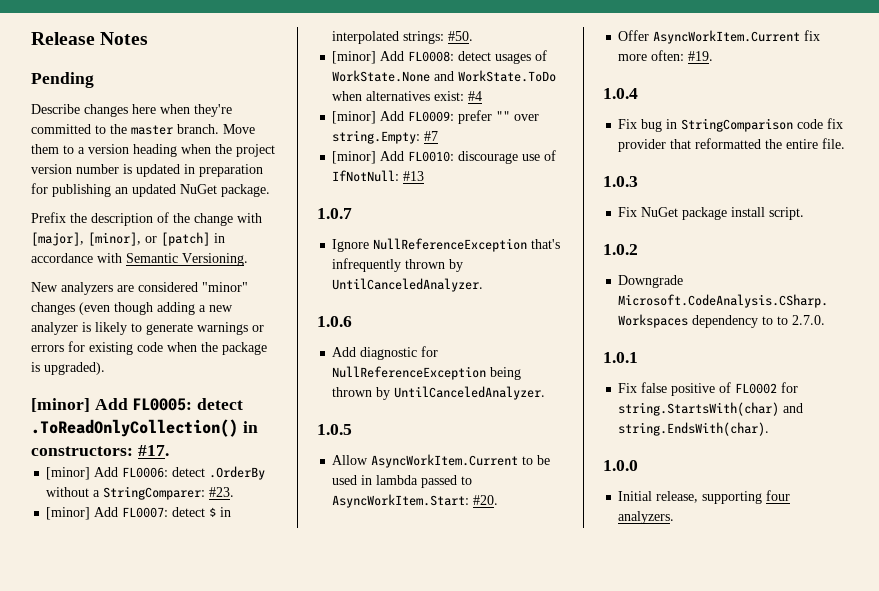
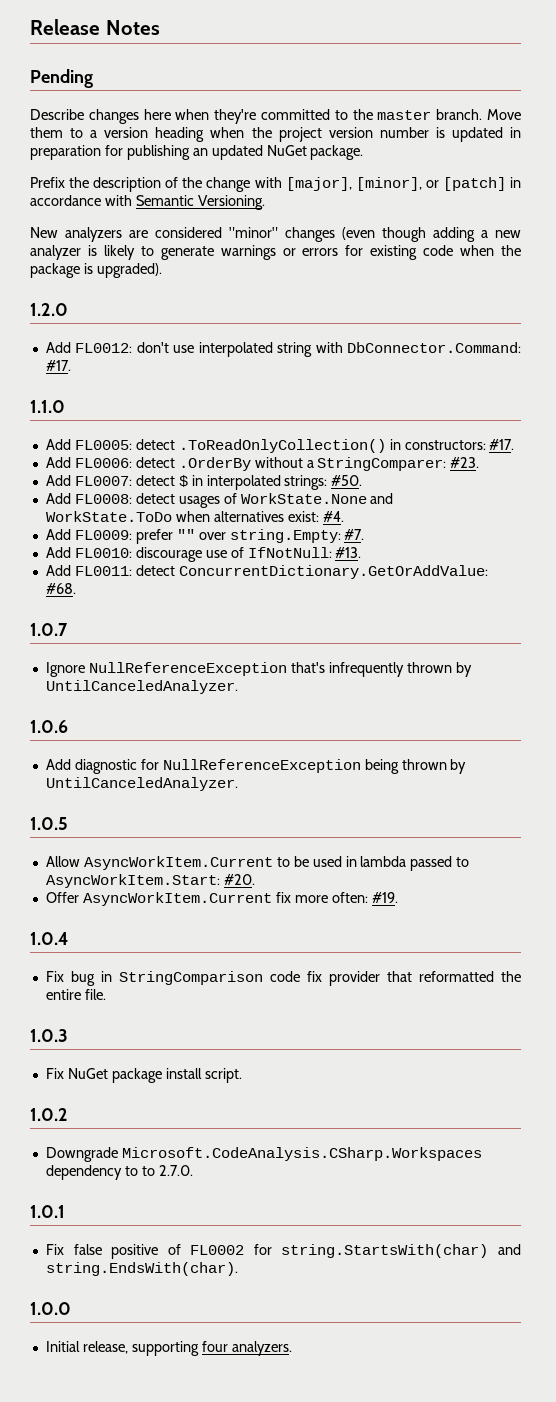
[31,398,90,412] [minor] -> [30,303,68,316] [45,342,522,357] [45,360,71,371] [30,400,65,413] 1.2.0 // Add FL0012: don't use interpolated string with DbConnector.Command: #17. // 1.1.0 //
[46,467,91,480] [minor] -> (515, 444) none
[46,507,91,520] [minor] -> (480, 462) none
[332,51,377,64] [minor] -> (363, 480) none
[468,91,483,101] [332,111,377,124] #4 // [minor] -> [322,511,344,522] #4. //
[424,131,439,141] [332,151,377,164] #7 // [minor] -> [344,529,365,540] #7. //
[403,171,425,181] #13 -> [335,547,362,558] [45,565,488,579] [45,583,76,594] #13. // Add FL0011: detect ConcurrentDictionary.GetOrAddValue: #68.

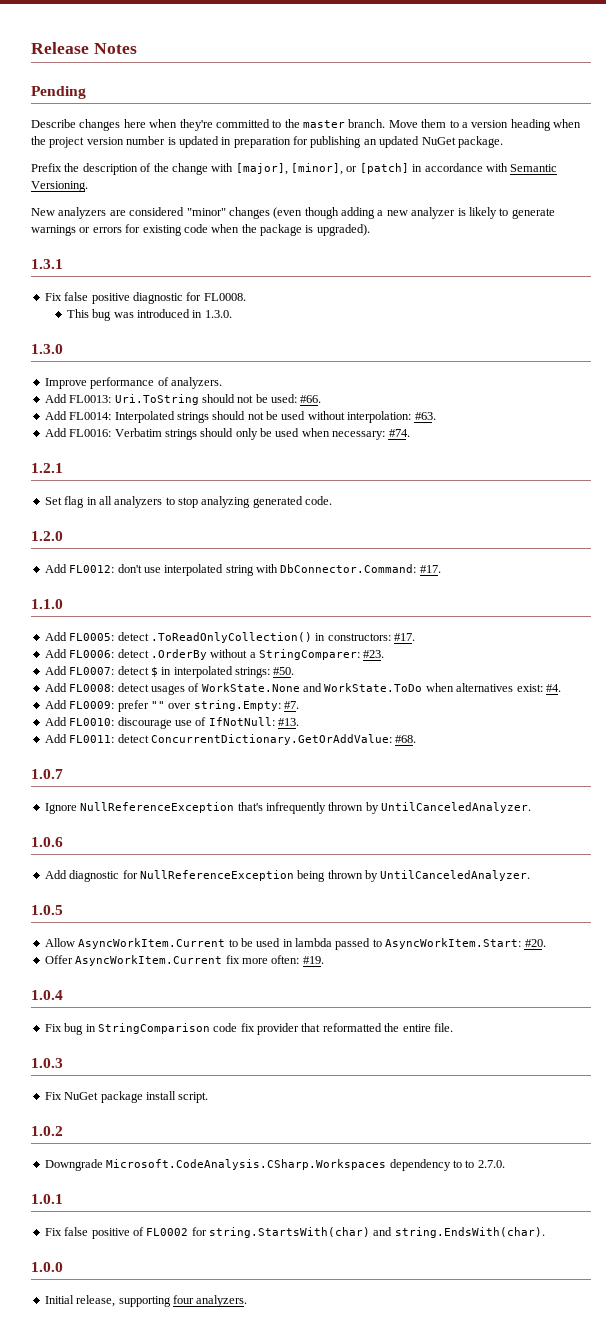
(162, 270) none -> [31,259,63,269] [44,292,246,304] [66,309,232,321] [31,344,63,354] [44,377,222,389] [44,394,322,405] [44,411,436,423] [44,428,410,440] [31,463,63,473] [44,496,333,508] // 1.3.1 // Fix false positive diagnostic for FL0008. // This bug was introduced in 1.3.0. // 1.3.0 // Improve performance of analyzers. // Add FL0013: Uri.ToString should not be used: #66. // Add FL0014: Interpolated strings should not be used without interpolation: #63. // Add FL0016: Verbatim strings should only be used when necessary: #74. // 1.2.1 // Set flag in all analyzers to stop analyzing generated code.

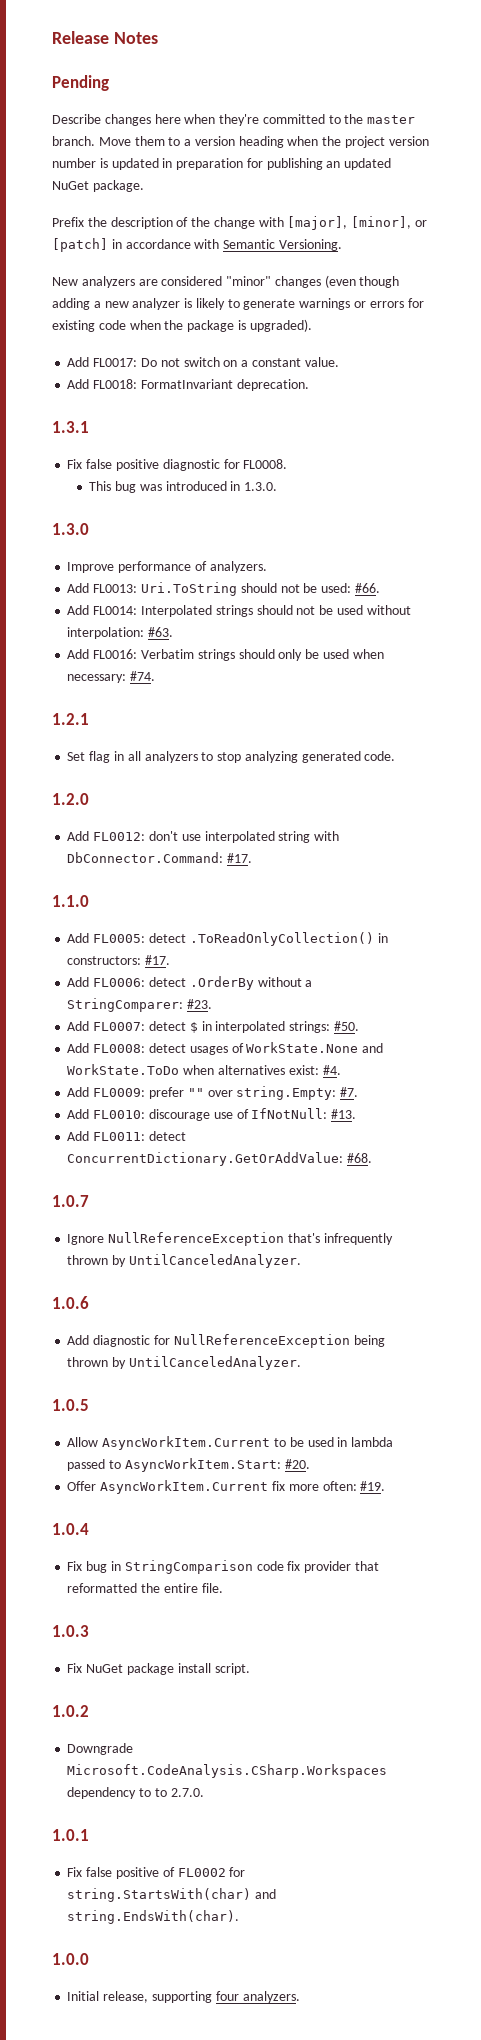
(370, 230) none -> [67,357,339,367] [67,379,309,391] // Add FL0017: Do not switch on a constant value. // Add FL0018: FormatInvariant deprecation.

